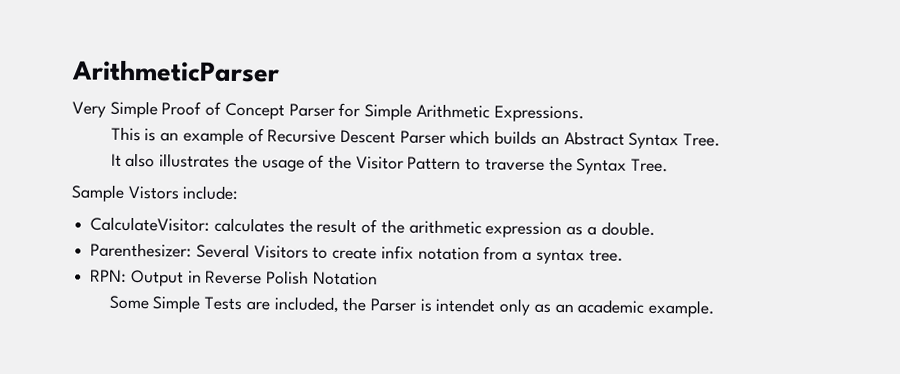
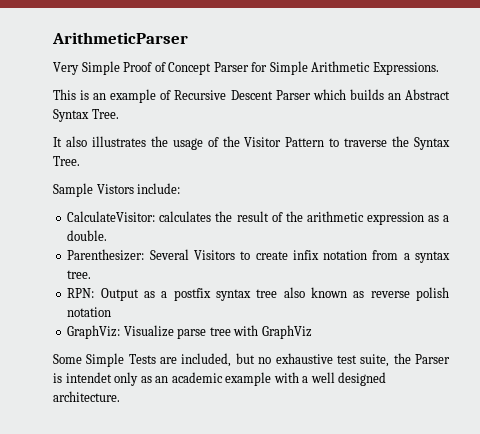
[187,270,378,286] in Reverse Polish Notation -> [143,287,449,301] [67,307,112,317] [67,325,312,339] as a postfix syntax tree also known as reverse polish notation // GraphViz: Visualize parse tree with GraphViz
(339, 304) none -> [235,353,390,367] but no exhaustive test suite,
[648,299,715,318] example. -> [225,372,387,386] [53,391,120,402] example with a well designed architecture.

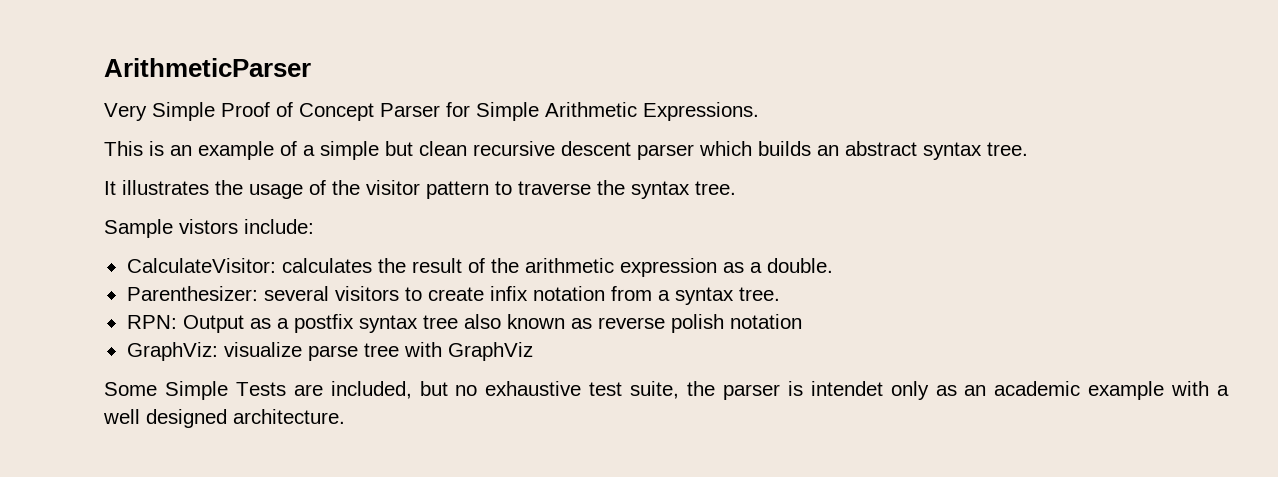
[174,89,450,100] [53,109,119,122] Recursive Descent Parser which builds an Abstract Syntax Tree. -> [303,141,1028,160] a simple but clean recursive descent parser which builds an abstract syntax tree.
[65,136,87,147] also -> (116, 188) none
[244,137,325,147] Visitor Pattern -> [366,180,489,199] visitor pattern
[414,137,451,150] [53,156,80,166] Syntax Tree. -> [631,181,736,199] syntax tree.
[96,184,134,194] Vistors -> [179,219,238,234] vistors
[149,249,235,260] Several Visitors -> [263,286,399,301] several visitors
[123,325,174,337] Visualize -> [223,342,302,357] visualize
[415,354,451,364] Parser -> [722,384,780,400] parser

